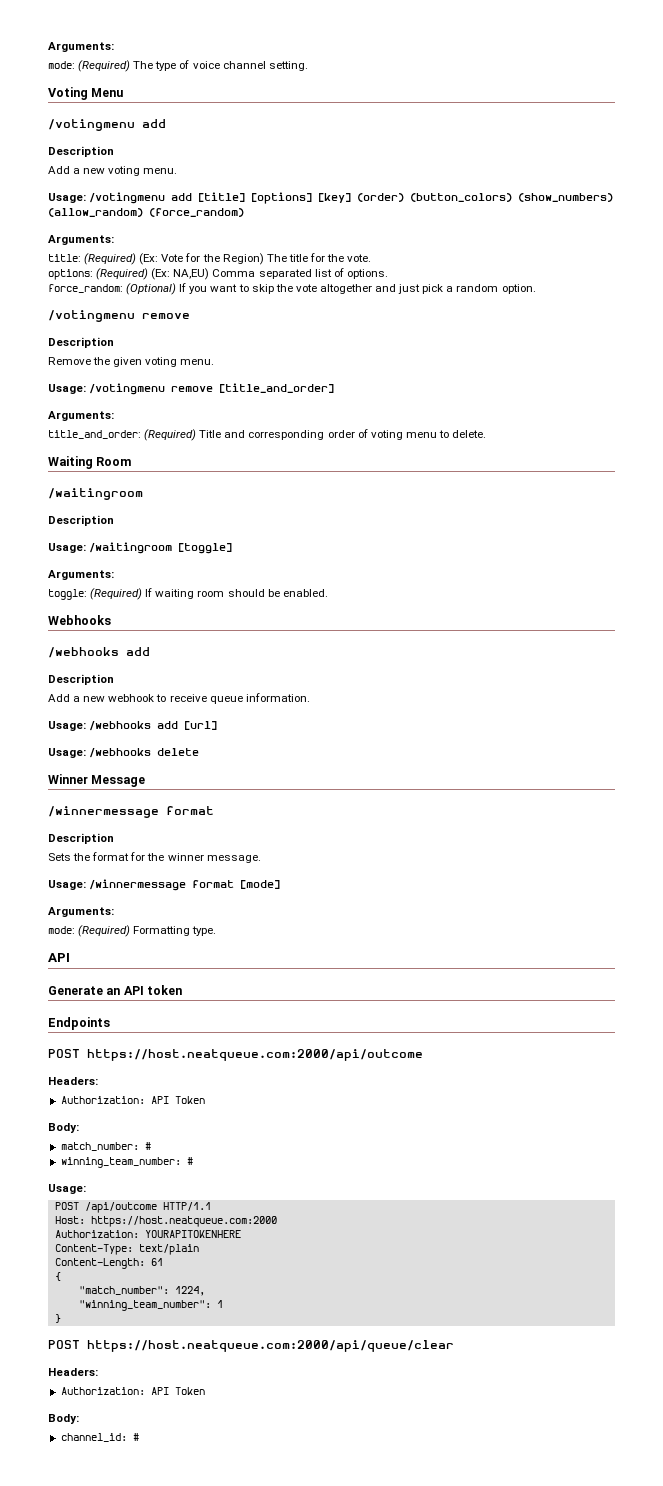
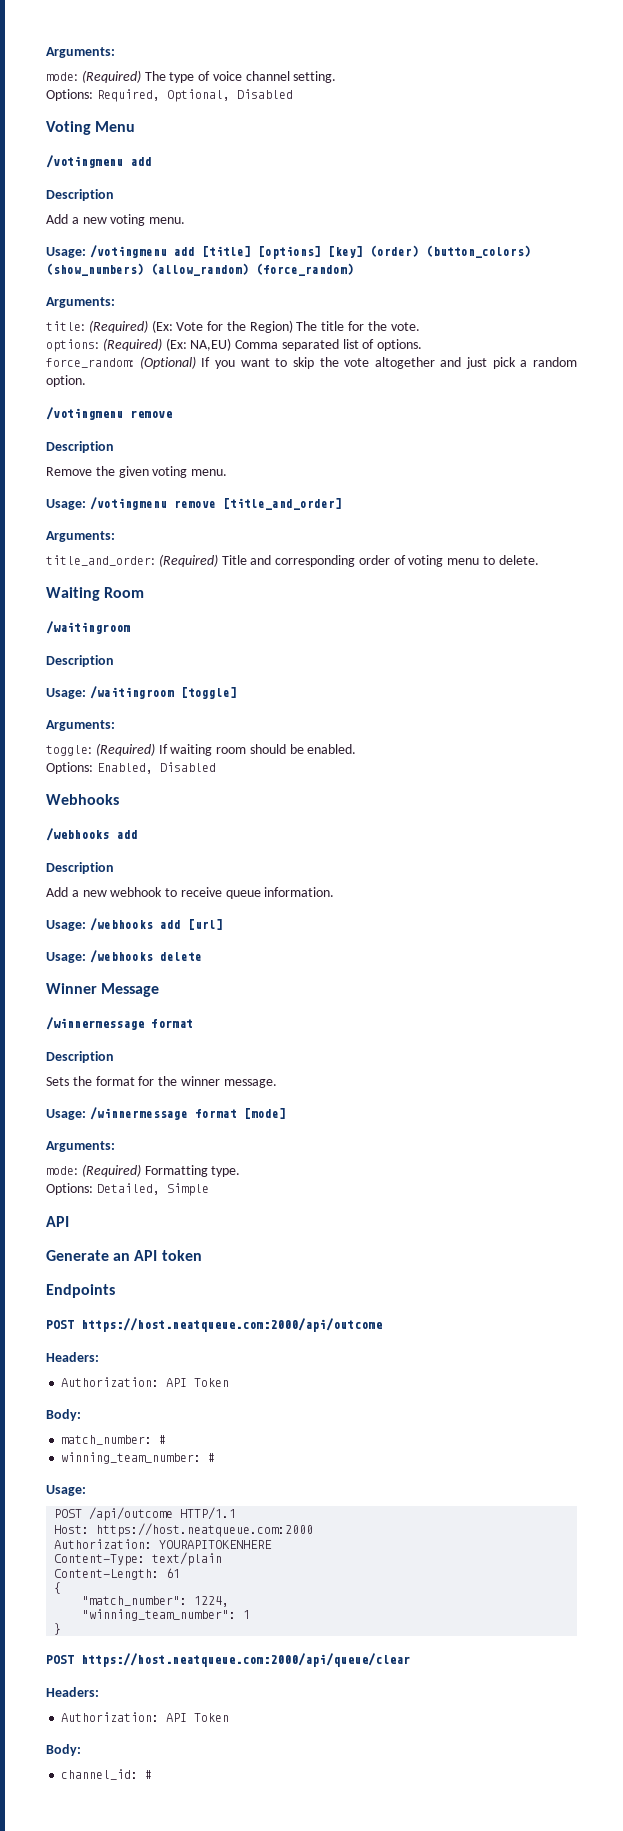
(308, 66) none -> [46,89,293,102] // Options: Required, Optional, Disabled
(328, 593) none -> [46,762,216,774] // Options: Enabled, Disabled
(217, 931) none -> [46,1183,209,1196] // Options: Detailed, Simple

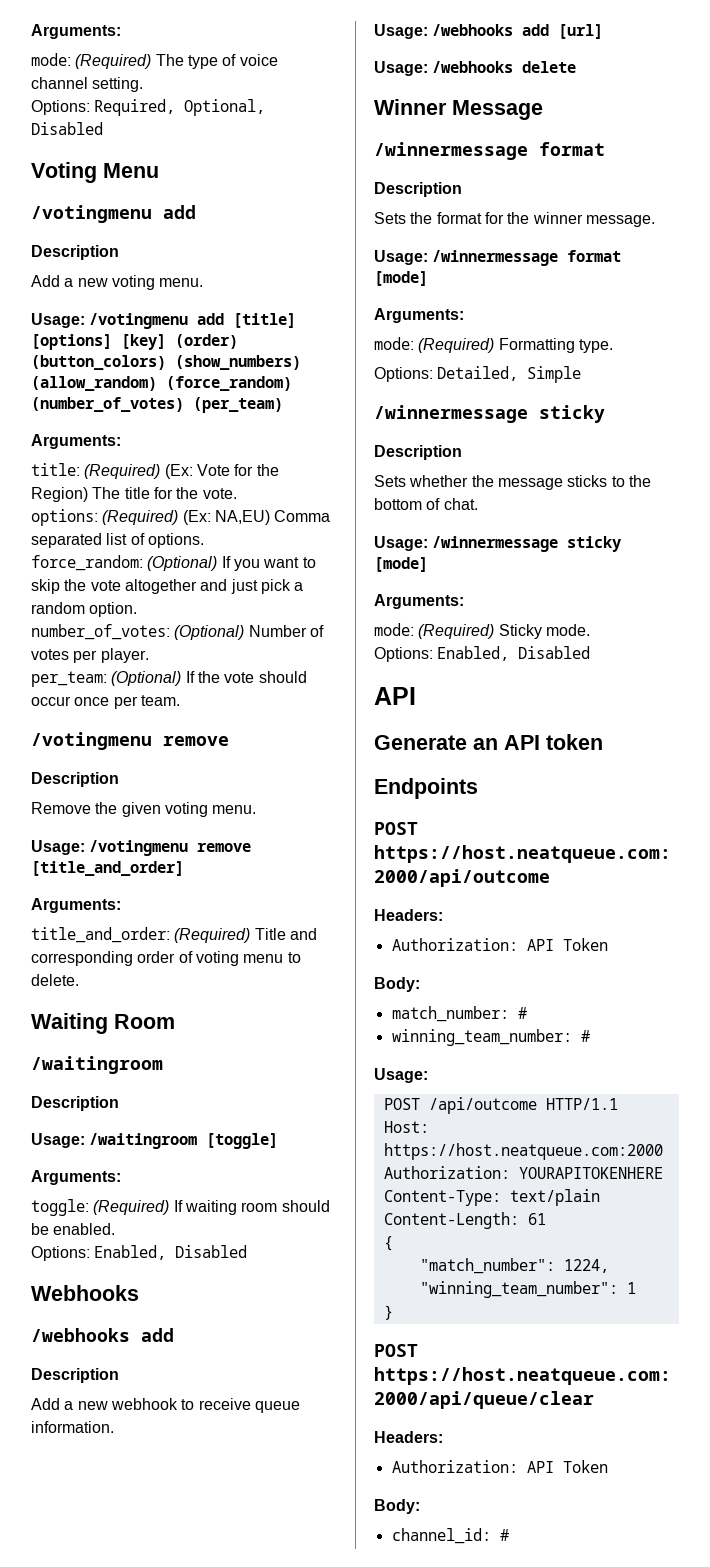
(354, 269) none -> [31,397,283,413] (number_of_votes) (per_team)
(86, 381) none -> [31,624,324,640] [31,648,149,663] [31,671,307,687] [31,695,180,709] // number_of_votes: (Optional) Number of votes per player. // per_team: (Optional) If the vote should occur once per team.
(209, 1189) none -> [374,405,605,423] [374,445,462,460] [374,475,651,490] [374,498,478,510] [374,536,622,552] [374,557,428,572] [374,594,464,609] [374,623,590,639] [374,646,591,662] // /winnermessage sticky // Description // Sets whether the message sticks to the bottom of chat. // Usage: /winnermessage sticky [mode] // Arguments: // mode: (Required) Sticky mode. // Options: Enabled, Disabled

